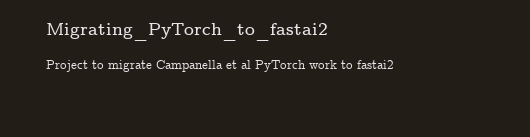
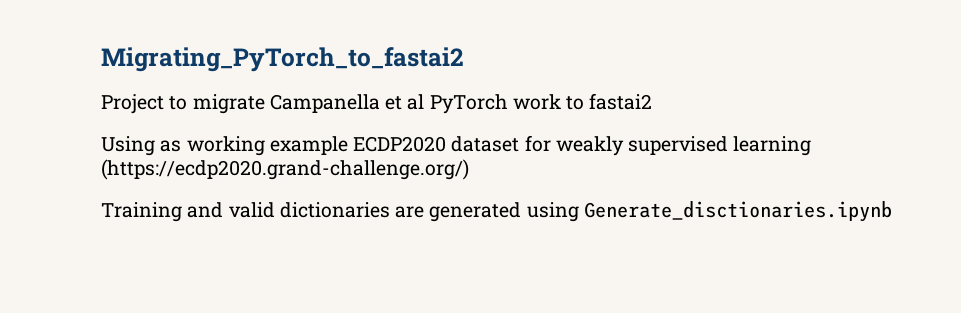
(394, 64) none -> [101,135,812,156] [101,159,469,180] [101,201,892,222] // Using as working example ECDP2020 dataset for weakly supervised learning (https://ecdp2020.grand-challenge.org/) // Training and valid dictionaries are generated using Generate_disctionaries.ipynb

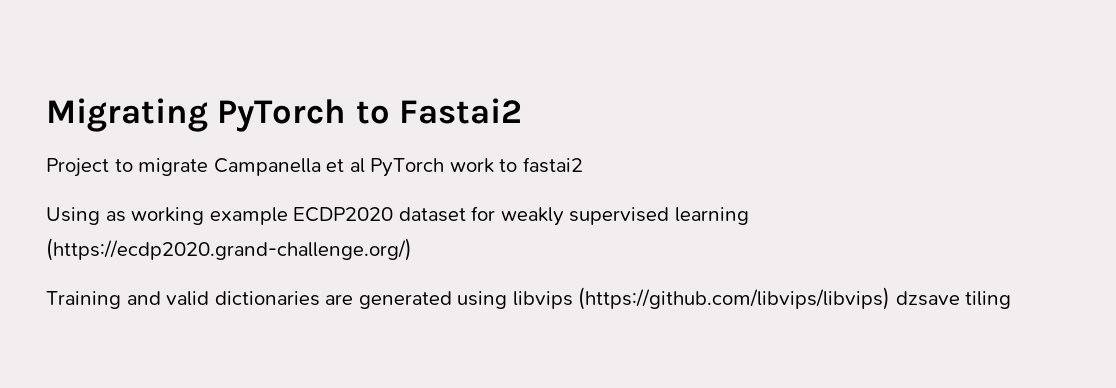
[101,47,464,72] Migrating_PyTorch_to_fastai2 -> [46,98,522,132] Migrating PyTorch to Fastai2
[583,201,892,222] Generate_disctionaries.ipynb -> [512,287,1012,310] libvips (https://github.com/libvips/libvips) dzsave tiling

